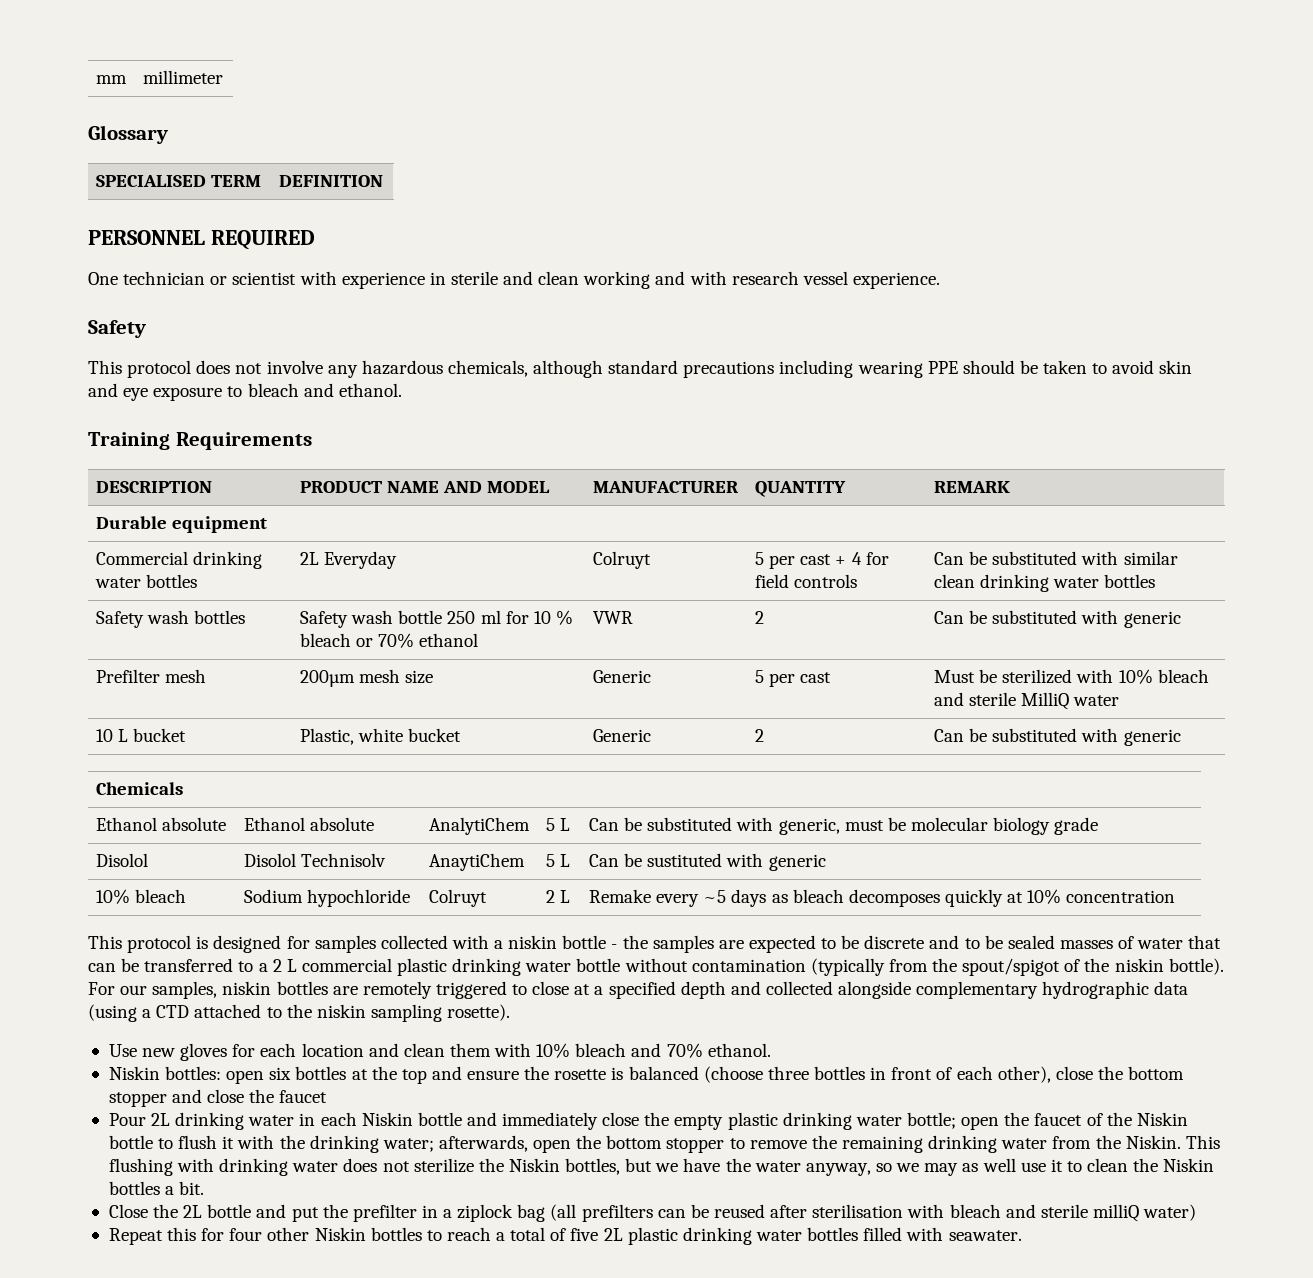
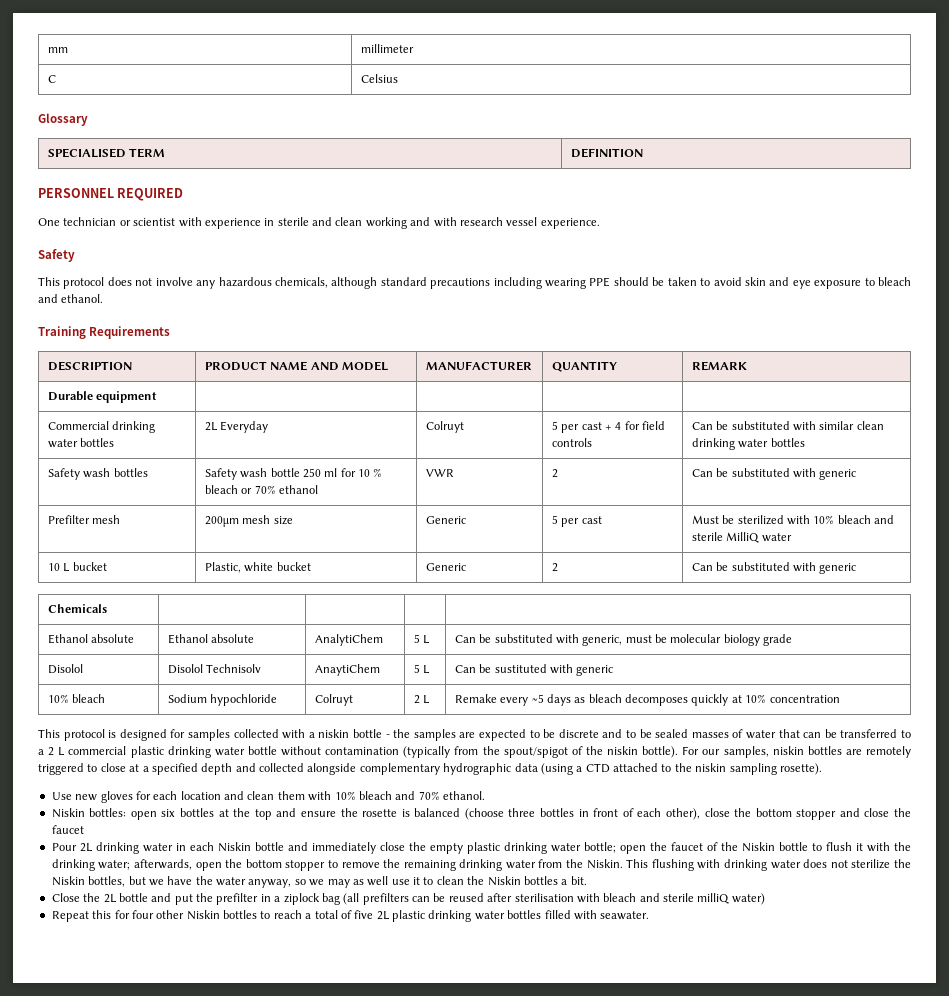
(224, 77) none -> [47,75,56,83] [360,74,398,83] // C | Celsius

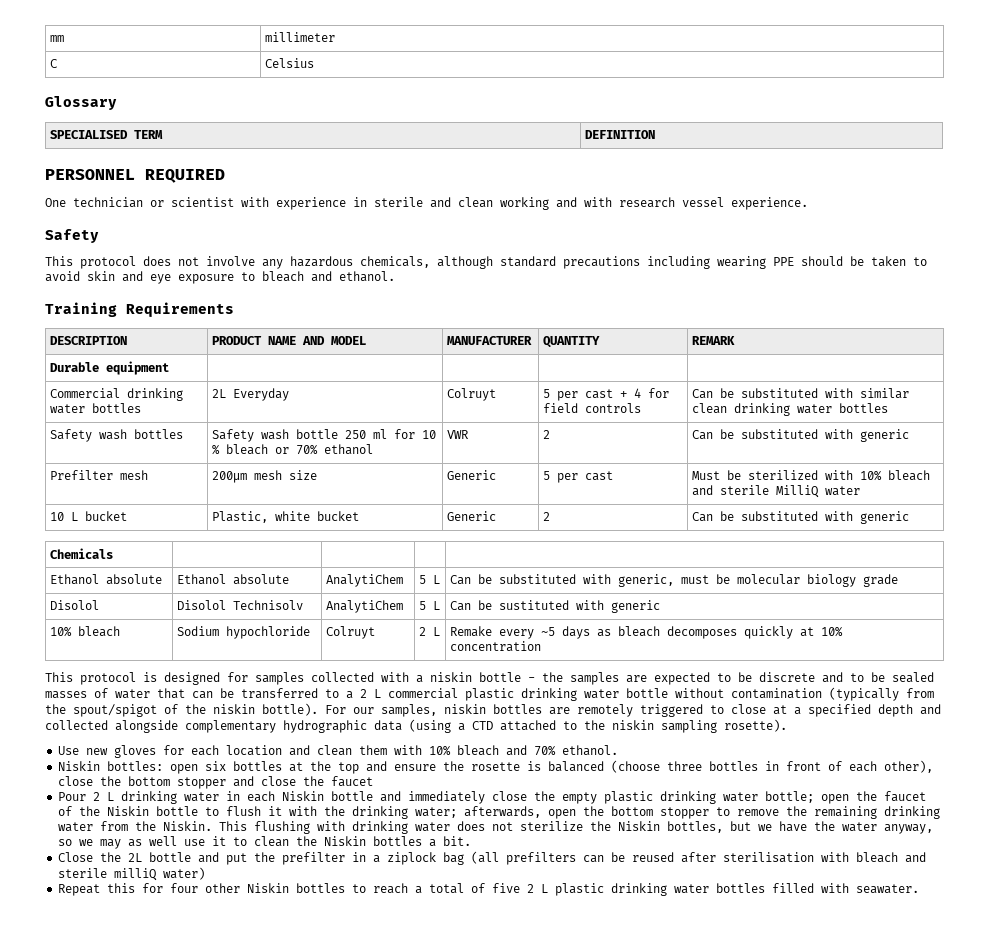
[314,664,380,676] AnaytiChem -> [326,600,404,613] AnalytiChem
[79,843,93,852] 2L -> [93,792,115,801] 2 L
[376,911,390,920] 2L -> [527,884,549,893] 2 L

